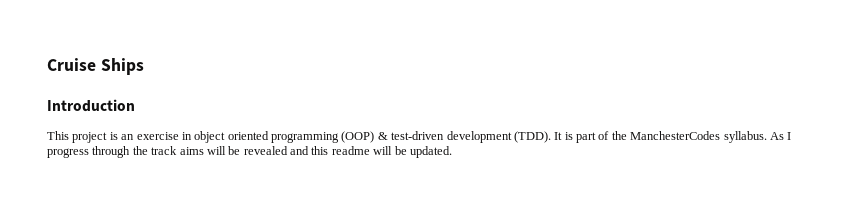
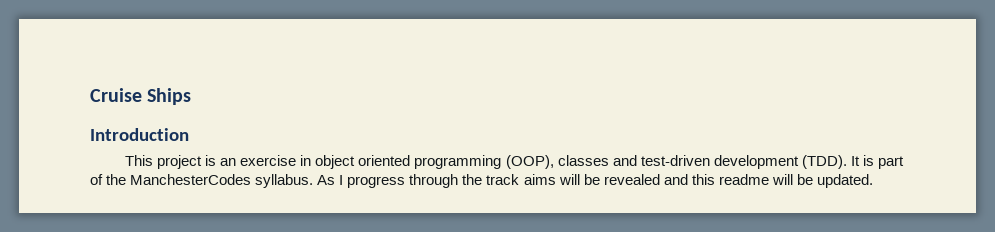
[341,131,388,143] (OOP) & -> [505,155,637,169] (OOP), classes and

